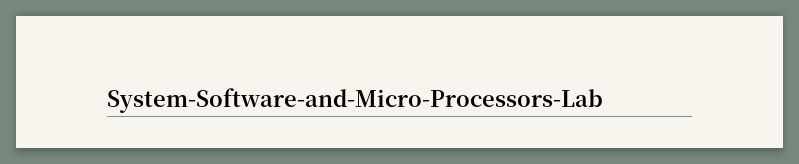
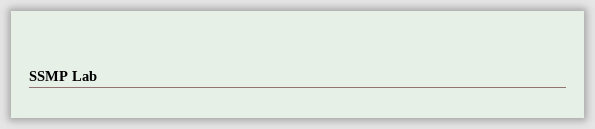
[107,88,603,113] System-Software-and-Micro-Processors-Lab -> [29,71,97,81] SSMP Lab

